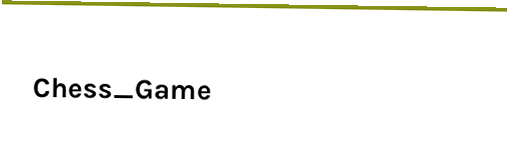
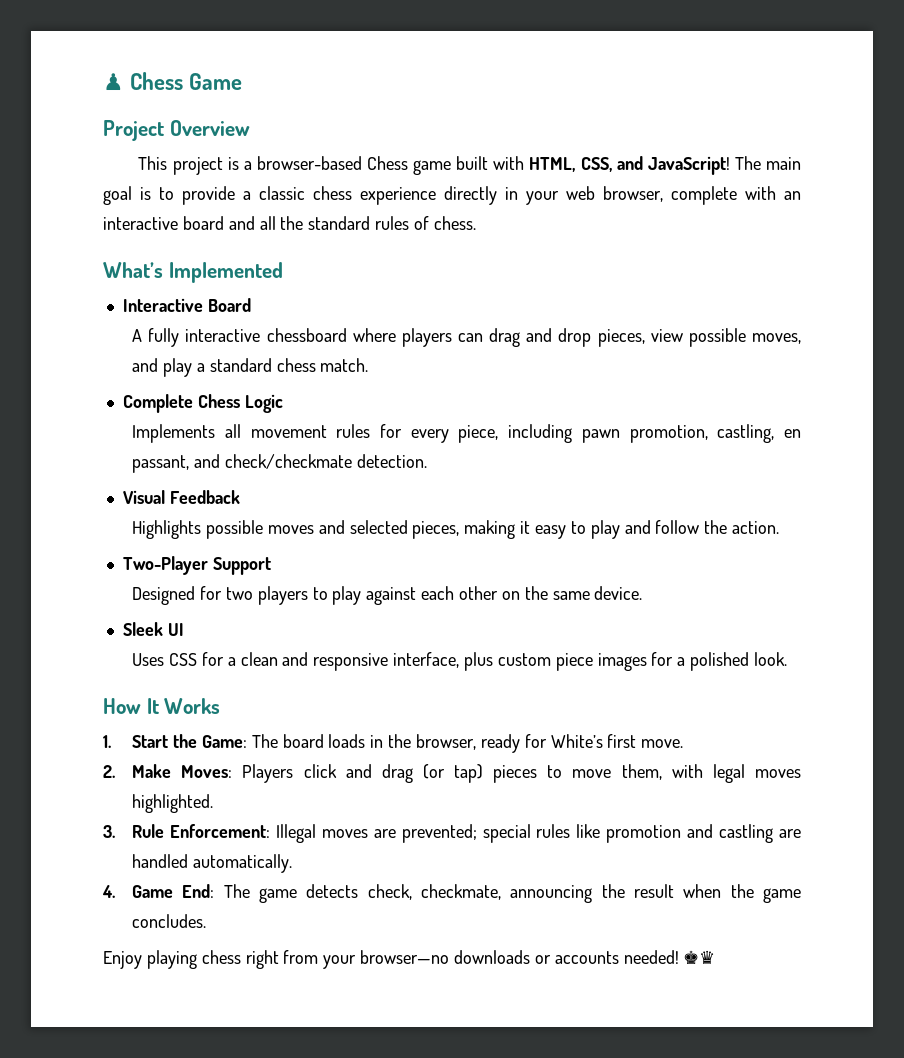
[32,76,212,101] Chess_Game -> [103,72,243,91] [103,120,250,141] [138,156,801,175] [103,186,801,205] [103,216,476,230] [103,262,283,283] [122,298,251,312] [132,328,801,347] [132,358,369,377] [122,394,283,413] [132,424,802,443] [132,454,427,473] [122,490,240,504] [132,520,780,539] [122,556,271,575] [132,586,643,605] [122,622,184,636] [132,652,788,671] [103,698,221,714] [103,734,684,753] [103,764,801,783] [132,794,214,813] [103,824,802,843] [132,854,292,873] [102,884,802,903] [132,914,207,928] [103,950,716,969] ♟ Chess Game // Project Overview // This project is a browser-based Chess game built with HTML, CSS, and JavaScript! The main goal is to provide a classic chess experience directly in your web browser, complete with an interactive board and all the standard rules of chess. // What’s Implemented // Interactive Board // A fully interactive chessboard where players can drag and drop pieces, view possible moves, and play a standard chess match. // Complete Chess Logic // Implements all movement rules for every piece, including pawn promotion, castling, en passant, and check/checkmate detection. // Visual Feedback // Highlights possible moves and selected pieces, making it easy to play and follow the action. // Two-Player Support // Designed for two players to play against each other on the same device. // Sleek UI // Uses CSS for a clean and responsive interface, plus custom piece images for a polished look. // How It Works // 1. Start the Game: The board loads in the browser, ready for White’s first move. // 2. Make Moves: Players click and drag (or tap) pieces to move them, with legal moves highlighted. // 3. Rule Enforcement: Illegal moves are prevented; special rules like promotion and castling are handled automatically. // 4. Game End: The game detects check, checkmate, announcing the result when the game concludes. // Enjoy playing chess right from your browser—no downloads or accounts needed! ♚♛

